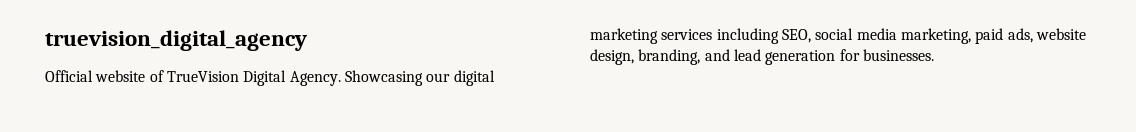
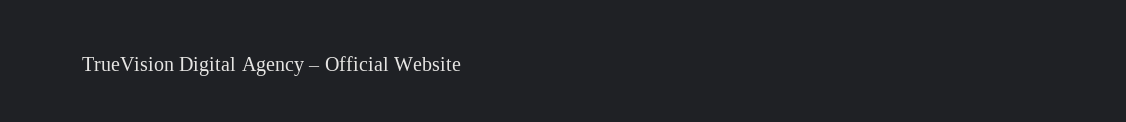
[45,30,307,51] [45,70,495,86] [590,28,1086,44] [590,49,934,65] truevision_digital_agency // Official website of TrueVision Digital Agency. Showcasing our digital marketing services including SEO, social media marketing, paid ads, website design, branding, and lead generation for businesses. -> [82,56,461,76] TrueVision Digital Agency – Official Website

